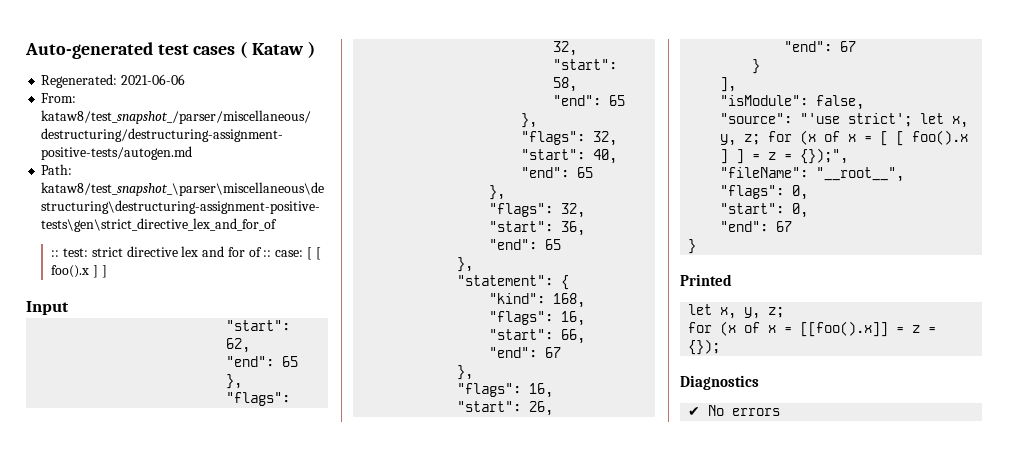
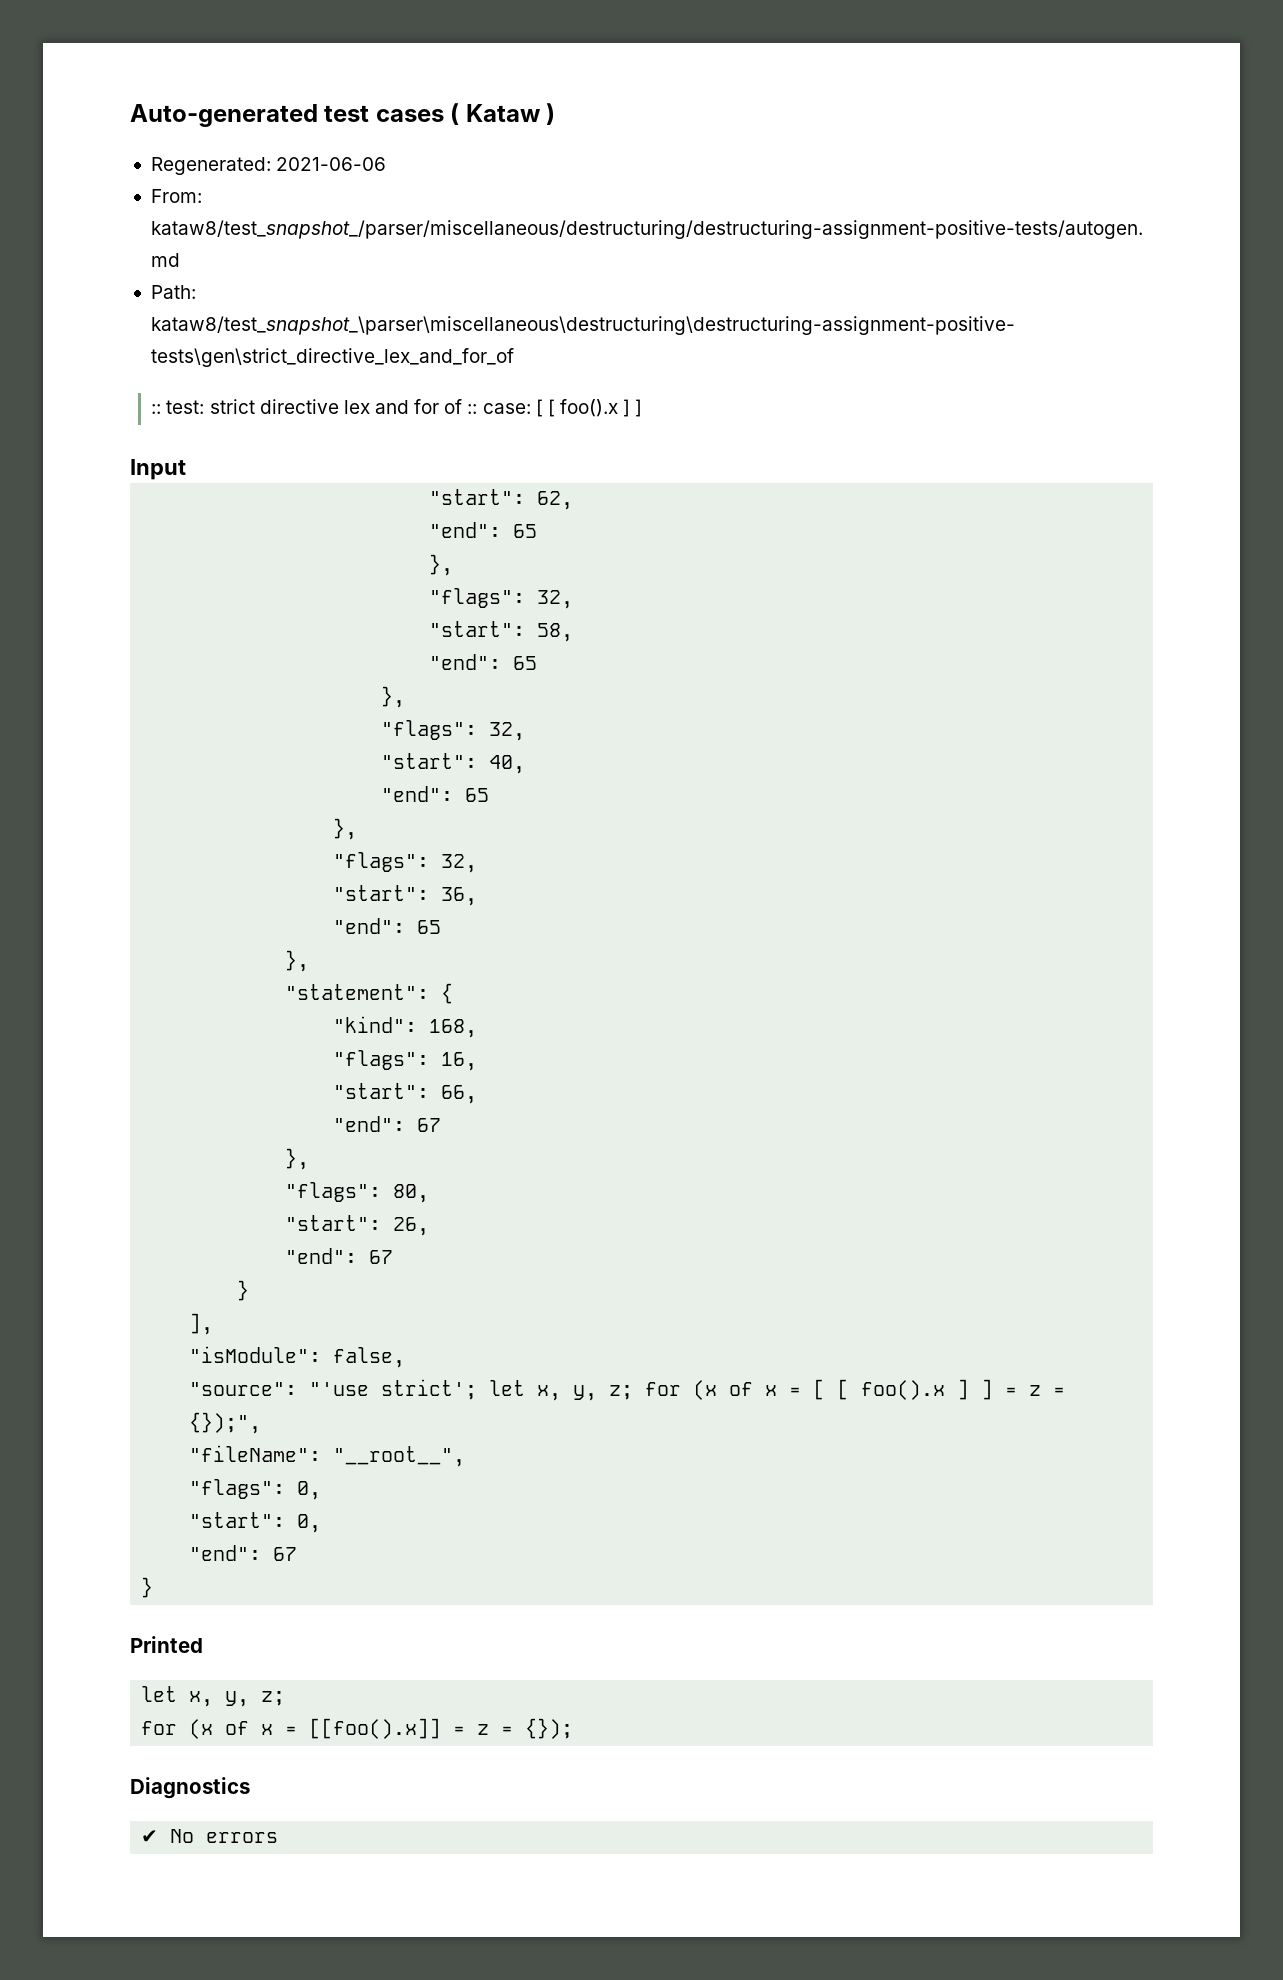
[529,383,554,398] 16, -> [393,1184,430,1203] 80,

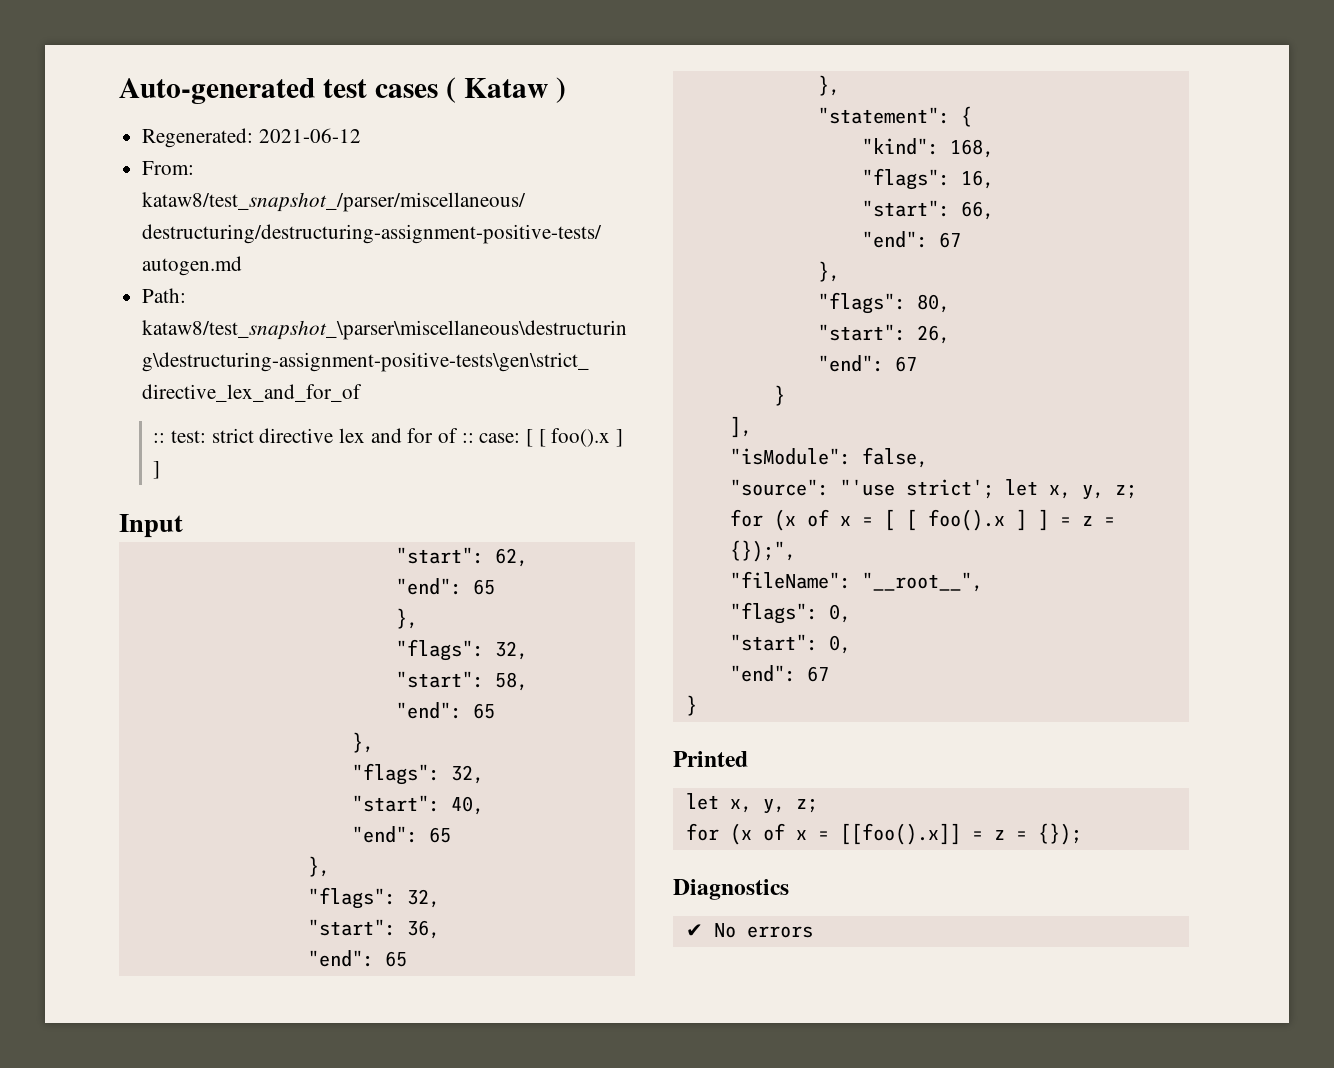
[276,157,387,171] 2021-06-06 -> [258,128,361,143] 2021-06-12

